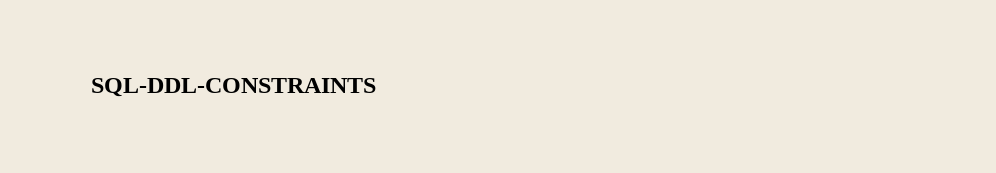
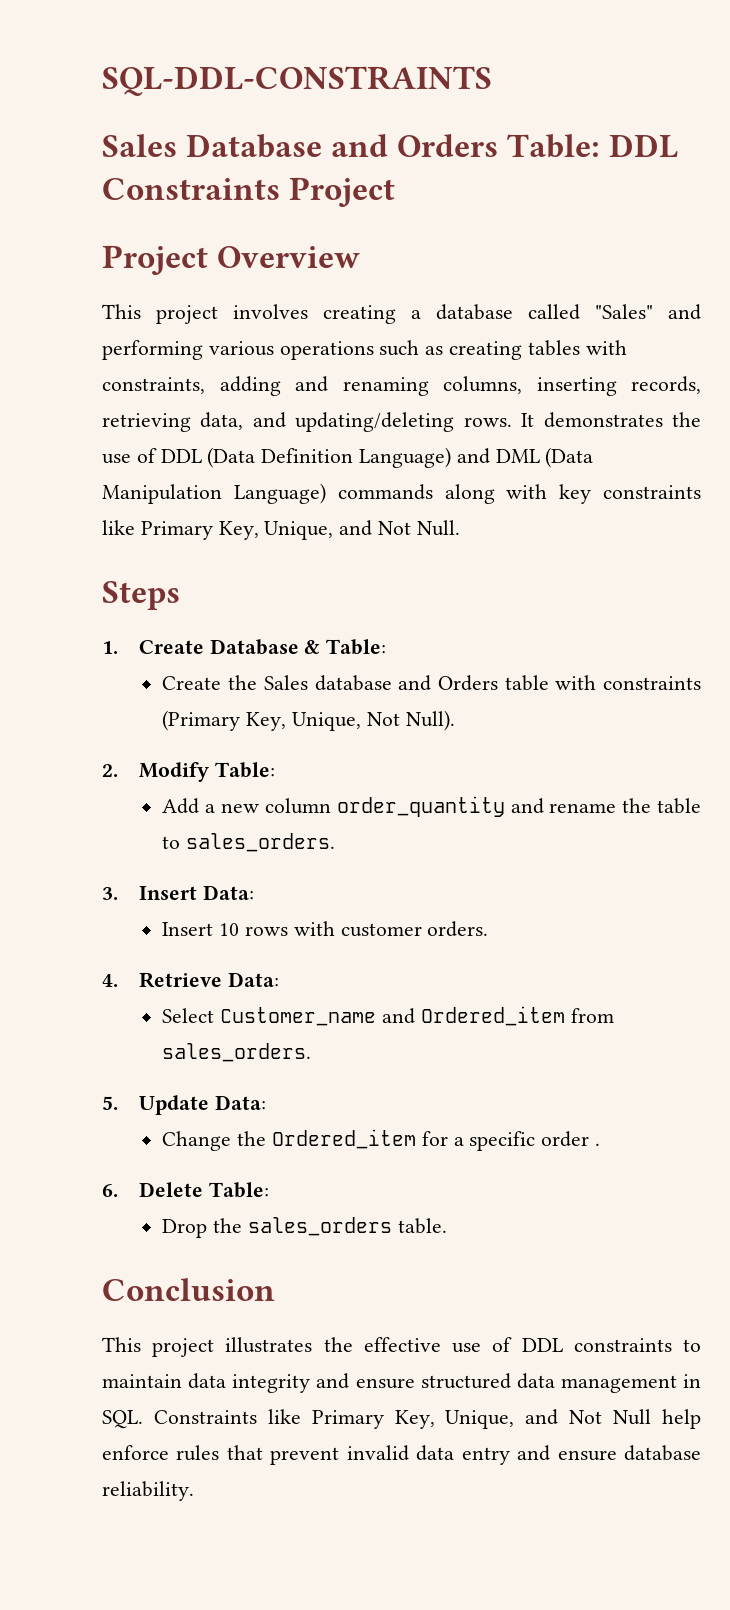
(376, 87) none -> [102,134,679,158] [102,177,396,207] [102,245,361,275] [102,304,701,324] [102,340,627,360] [102,376,701,396] [102,412,702,432] [102,447,594,468] [102,483,701,504] [102,520,460,540] [102,581,180,610] [102,639,387,655] [162,675,701,691] [162,710,455,731] [102,762,275,782] [162,796,701,817] [162,833,336,852] [102,885,254,900] [162,921,489,937] [102,972,279,988] [162,1006,614,1026] [162,1043,312,1062] [102,1095,266,1115] [162,1129,601,1151] [102,1182,269,1198] [162,1217,447,1238] [102,1278,275,1301] [102,1337,701,1357] [102,1373,701,1393] [102,1409,702,1429] [102,1445,702,1465] [102,1481,194,1501] // Sales Database and Orders Table: DDL Constraints Project // Project Overview // This project involves creating a database called "Sales" and performing various operations such as creating tables with constraints, adding and renaming columns, inserting records, retrieving data, and updating/deleting rows. It demonstrates the use of DDL (Data Definition Language) and DML (Data Manipulation Language) commands along with key constraints like Primary Key, Unique, and Not Null. // Steps // 1. Create Database & Table: // Create the Sales database and Orders table with constraints (Primary Key, Unique, Not Null). // 2. Modify Table: // Add a new column order_quantity and rename the table to sales_orders. // 3. Insert Data: // Insert 10 rows with customer orders. // 4. Retrieve Data: // Select Customer_name and Ordered_item from sales_orders. // 5. Update Data: // Change the Ordered_item for a specific order . // 6. Delete Table: // Drop the sales_orders table. // Conclusion // This project illustrates the effective use of DDL constraints to maintain data integrity and ensure structured data management in SQL. Constraints like Primary Key, Unique, and Not Null help enforce rules that prevent invalid data entry and ensure database reliability.

